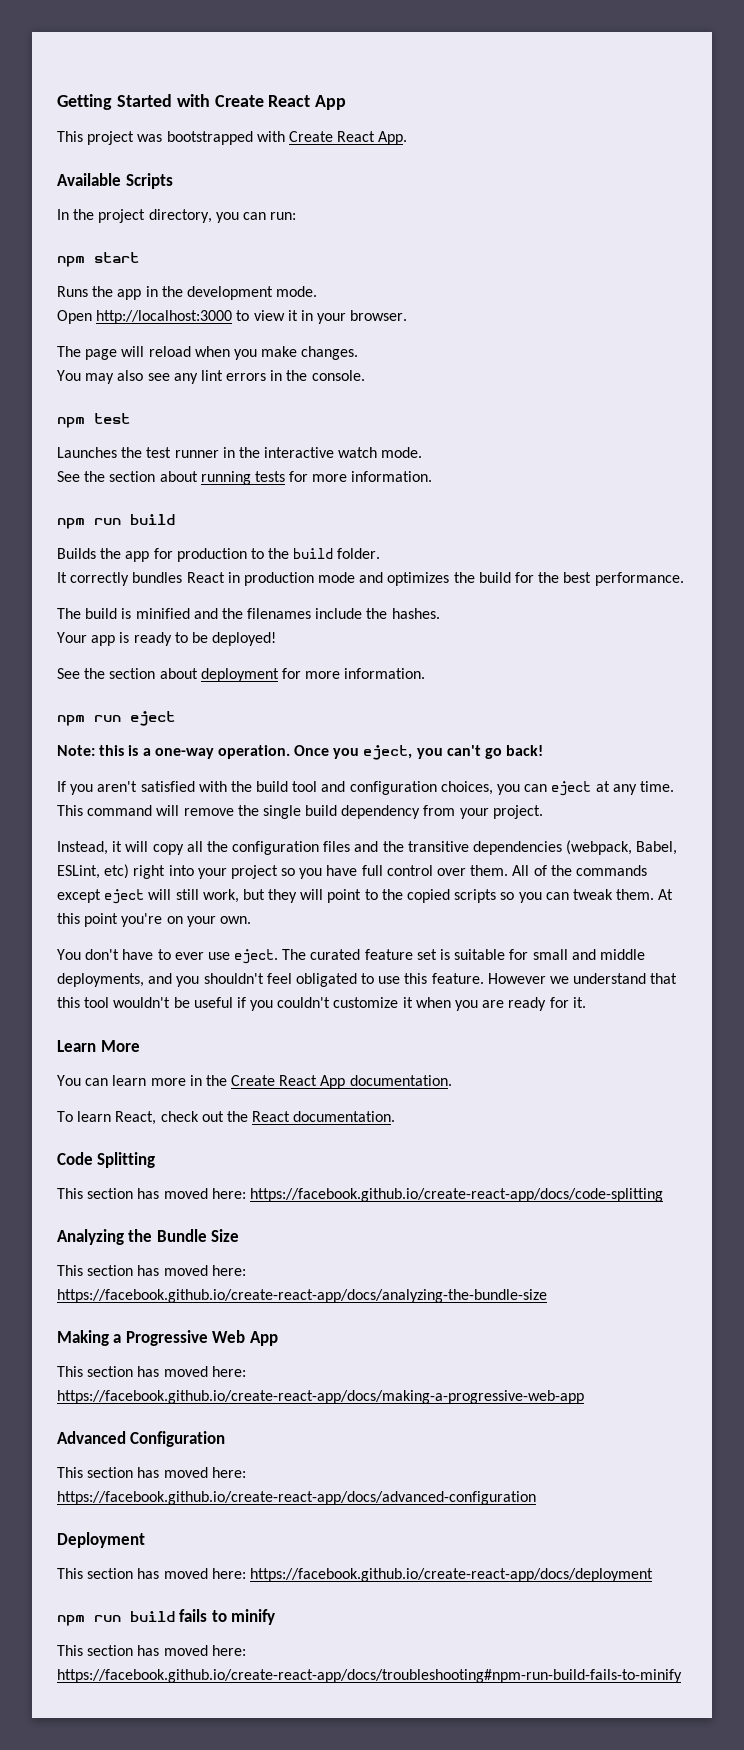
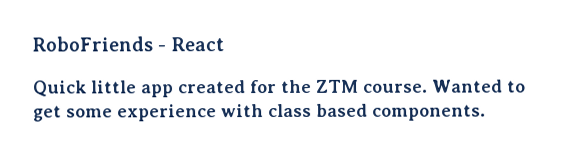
[57,94,347,110] [57,131,408,145] [57,173,173,189] [57,209,297,223] [57,252,139,267] [57,286,318,300] [57,310,408,324] [57,346,359,360] [57,370,365,384] [57,413,130,428] [57,447,423,458] [57,471,433,485] [57,514,175,529] [57,548,381,562] [57,572,684,586] [57,608,440,619] [57,632,277,646] [57,668,426,682] [57,711,175,726] [57,745,544,760] [57,781,674,796] [57,805,543,819] [57,840,678,855] [57,864,647,879] [57,889,674,904] [57,913,251,927] [57,949,645,964] [57,973,678,987] [57,997,586,1011] [57,1040,140,1052] [57,1075,452,1089] [57,1111,396,1125] [57,1152,156,1168] [57,1188,663,1202] [57,1229,240,1245] [57,1265,246,1276] [57,1289,547,1303] [57,1330,278,1346] [57,1366,246,1377] [57,1390,584,1404] [57,1431,226,1447] [57,1467,246,1478] [57,1491,536,1505] [57,1532,145,1548] [57,1568,653,1582] [57,1609,276,1626] [57,1645,246,1656] [57,1669,682,1683] Getting Started with Create React App // This project was bootstrapped with Create React App. // Available Scripts // In the project directory, you can run: // npm start // Runs the app in the development mode. // Open http://localhost:3000 to view it in your browser. // The page will reload when you make changes. // You may also see any lint errors in the console. // npm test // Launches the test runner in the interactive watch mode. // See the section about running tests for more information. // npm run build // Builds the app for production to the build folder. // It correctly bundles React in production mode and optimizes the build for the best performance. // The build is minified and the filenames include the hashes. // Your app is ready to be deployed! // See the section about deployment for more information. // npm run eject // Note: this is a one-way operation. Once you eject, you can't go back! // If you aren't satisfied with the build tool and configuration choices, you can eject at any time. This command will remove the single build dependency from your project. // Instead, it will copy all the configuration files and the transitive dependencies (webpack, Babel, ESLint, etc) right into your project so you have full control over them. All of the commands except eject will still work, but they will point to the copied scripts so you can tweak them. At this point you're on your own. // You don't have to ever use eject. The curated feature set is suitable for small and middle deployments, and you shouldn't feel obligated to use this feature. However we understand that this tool wouldn't be useful if you couldn't customize it when you are ready for it. // Learn More // You can learn more in the Create React App documentation. // To learn React, check out the React documentation. // Code Splitting // This section has moved here: https://facebook.github.io/create-react-app/docs/code-splitting // Analyzing the Bundle Size // This section has moved here: https://facebook.github.io/create-react-app/docs/analyzing-the-bundle-size // Making a Progressive Web App // This section has moved here: https://facebook.github.io/create-react-app/docs/making-a-progressive-web-app // Advanced Configuration // This section has moved here: https://facebook.github.io/create-react-app/docs/advanced-configuration // Deployment // This section has moved here: https://facebook.github.io/create-react-app/docs/deployment // npm run build fails to minify // This section has moved here: https://facebook.github.io/create-react-app/docs/troubleshooting#npm-run-build-fails-to-minify -> [32,36,224,52] [33,79,526,98] [33,103,486,122] RoboFriends - React // Quick little app created for the ZTM course. Wanted to get some experience with class based components.

